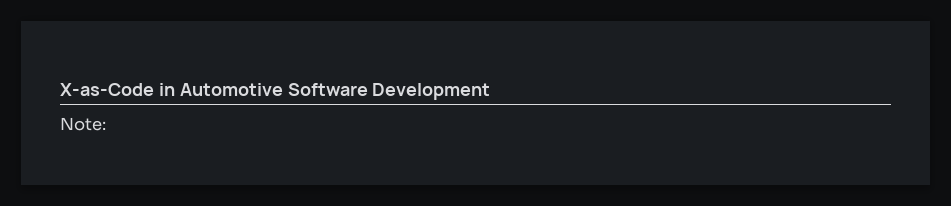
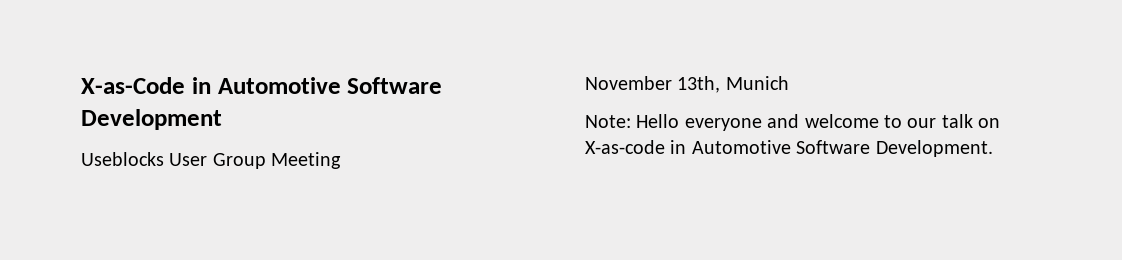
[60,117,106,131] Note: -> [81,152,342,169] [585,76,789,93] [585,114,1001,131] [585,140,993,157] Useblocks User Group Meeting // November 13th, Munich // Note: Hello everyone and welcome to our talk on X-as-code in Automotive Software Development.

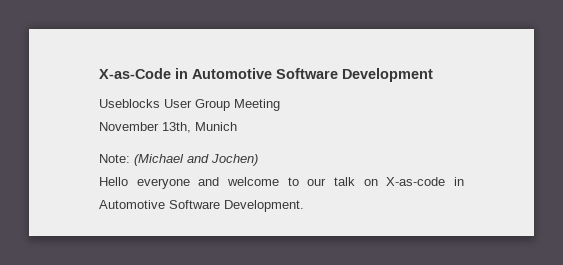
(631, 121) none -> [134,154,258,166] (Michael and Jochen) //

